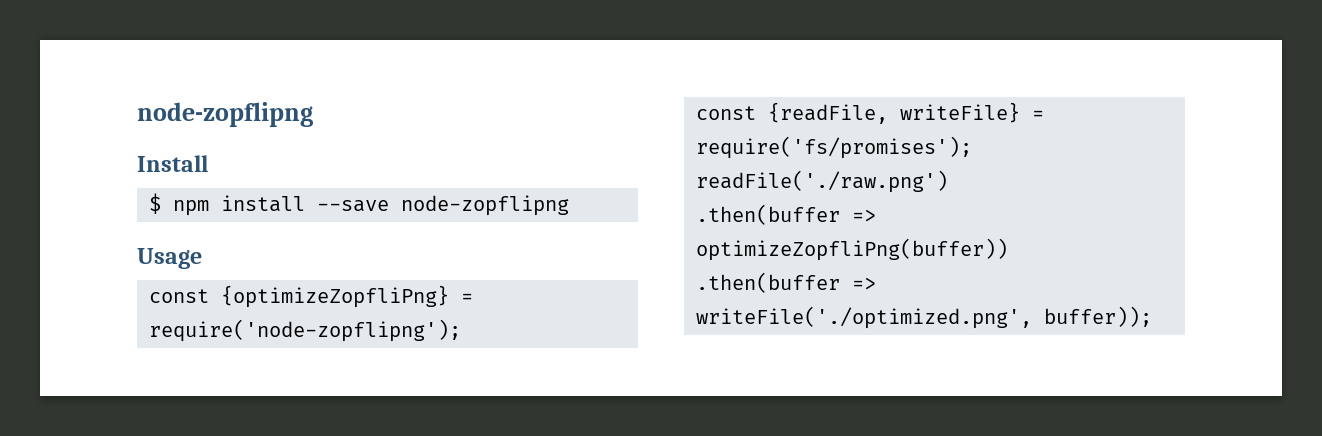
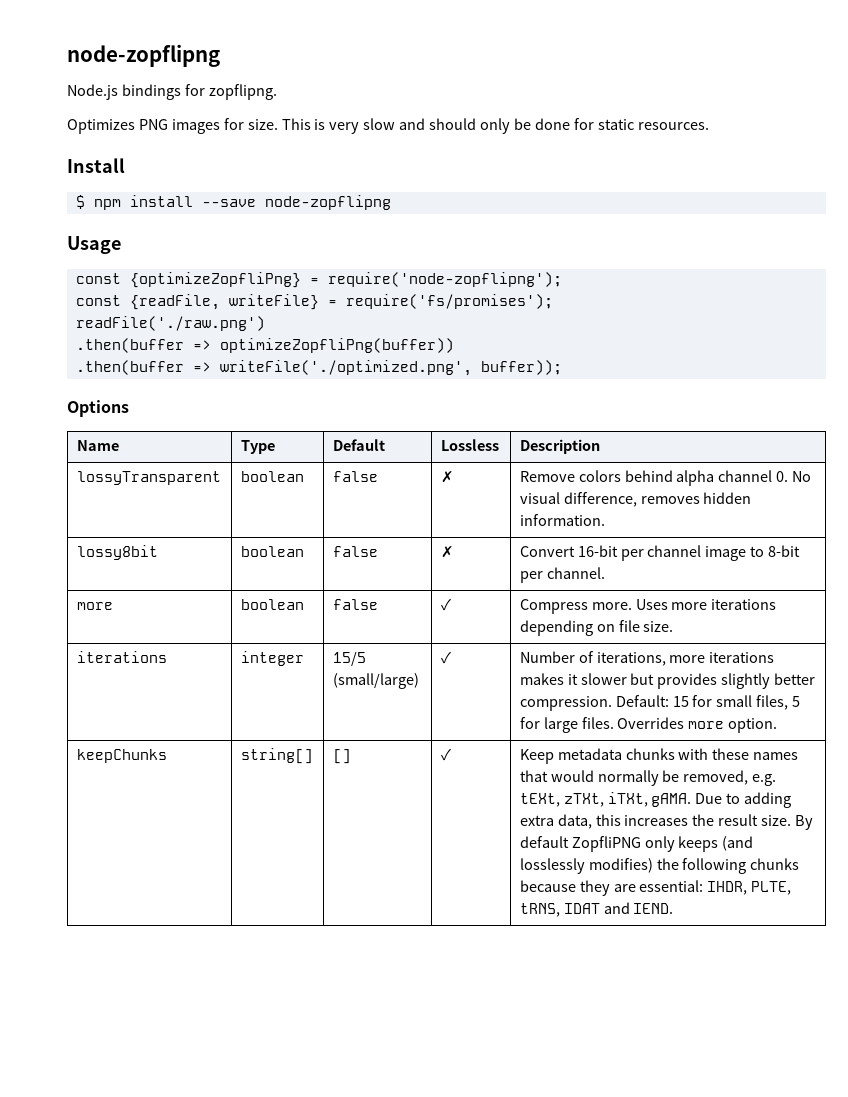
[137,102,313,127] node-zopflipng -> [67,44,220,67] [67,84,277,100] [67,118,709,134] node-zopflipng // Node.js bindings for zopflipng. // Optimizes PNG images for size. This is very slow and should only be done for static resources.
(1153, 316) none -> [67,400,129,417] [76,440,119,451] [240,440,275,454] [332,439,385,451] [440,439,499,451] [519,439,600,454] [76,471,221,485] [240,471,304,482] [332,471,378,482] [440,471,454,483] [519,470,812,486] [519,492,752,507] [519,514,605,526] [76,545,158,560] [240,546,304,557] [332,546,378,557] [440,546,454,558] [519,545,801,561] [519,567,605,583] [76,602,113,610] [240,599,304,610] [332,599,378,610] [440,598,451,611] [519,599,777,614] [519,620,674,636] [76,651,167,663] [240,651,304,666] [332,651,366,666] [332,673,419,689] [440,651,451,664] [519,651,775,666] [519,673,816,689] [519,695,801,711] [519,717,778,733] [76,749,167,763] [240,748,313,764] [332,749,351,764] [440,748,451,761] [519,748,799,764] [519,770,777,786] [519,792,792,808] [519,814,814,830] [519,836,754,852] [519,858,800,874] [519,880,792,896] [519,902,674,917] // Options // Name | Type | Default | Lossless | Description // lossyTransparent | boolean | false | ✗ | Remove colors behind alpha channel 0. No visual difference, removes hidden information. // lossy8bit | boolean | false | ✗ | Convert 16-bit per channel image to 8-bit per channel. // more | boolean | false | ✓ | Compress more. Uses more iterations depending on file size. // iterations | integer | 15/5 (small/large) | ✓ | Number of iterations, more iterations makes it slower but provides slightly better compression. Default: 15 for small files, 5 for large files. Overrides more option. // keepChunks | string[] | [] | ✓ | Keep metadata chunks with these names that would normally be removed, e.g. tEXt, zTXt, iTXt, gAMA. Due to adding extra data, this increases the result size. By default ZopfliPNG only keeps (and losslessly modifies) the following chunks because they are essential: IHDR, PLTE, tRNS, IDAT and IEND.

